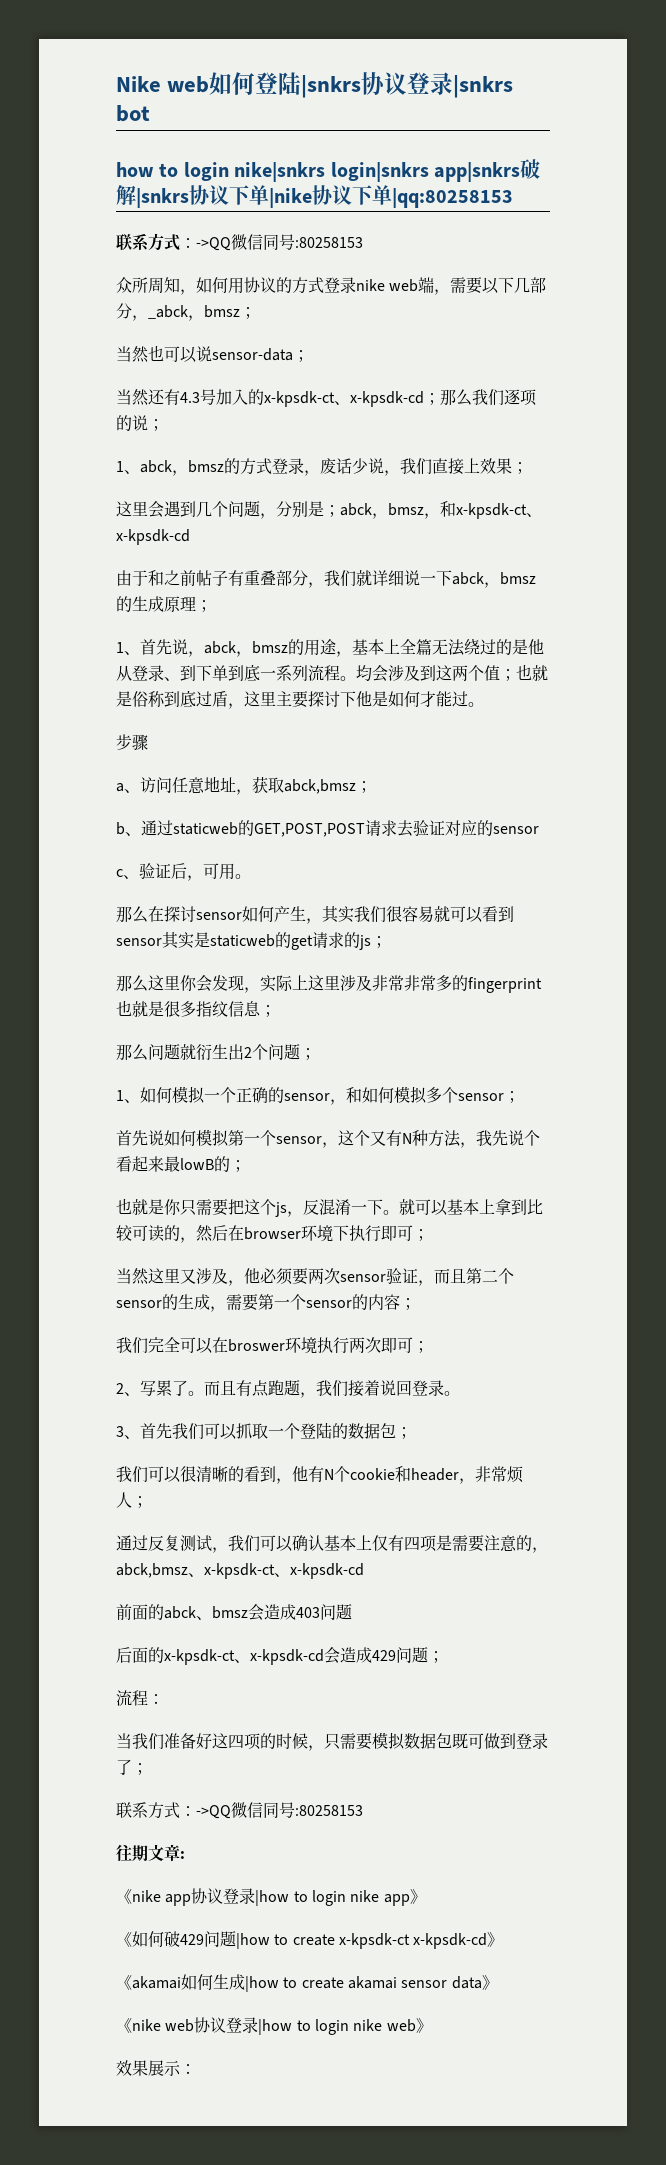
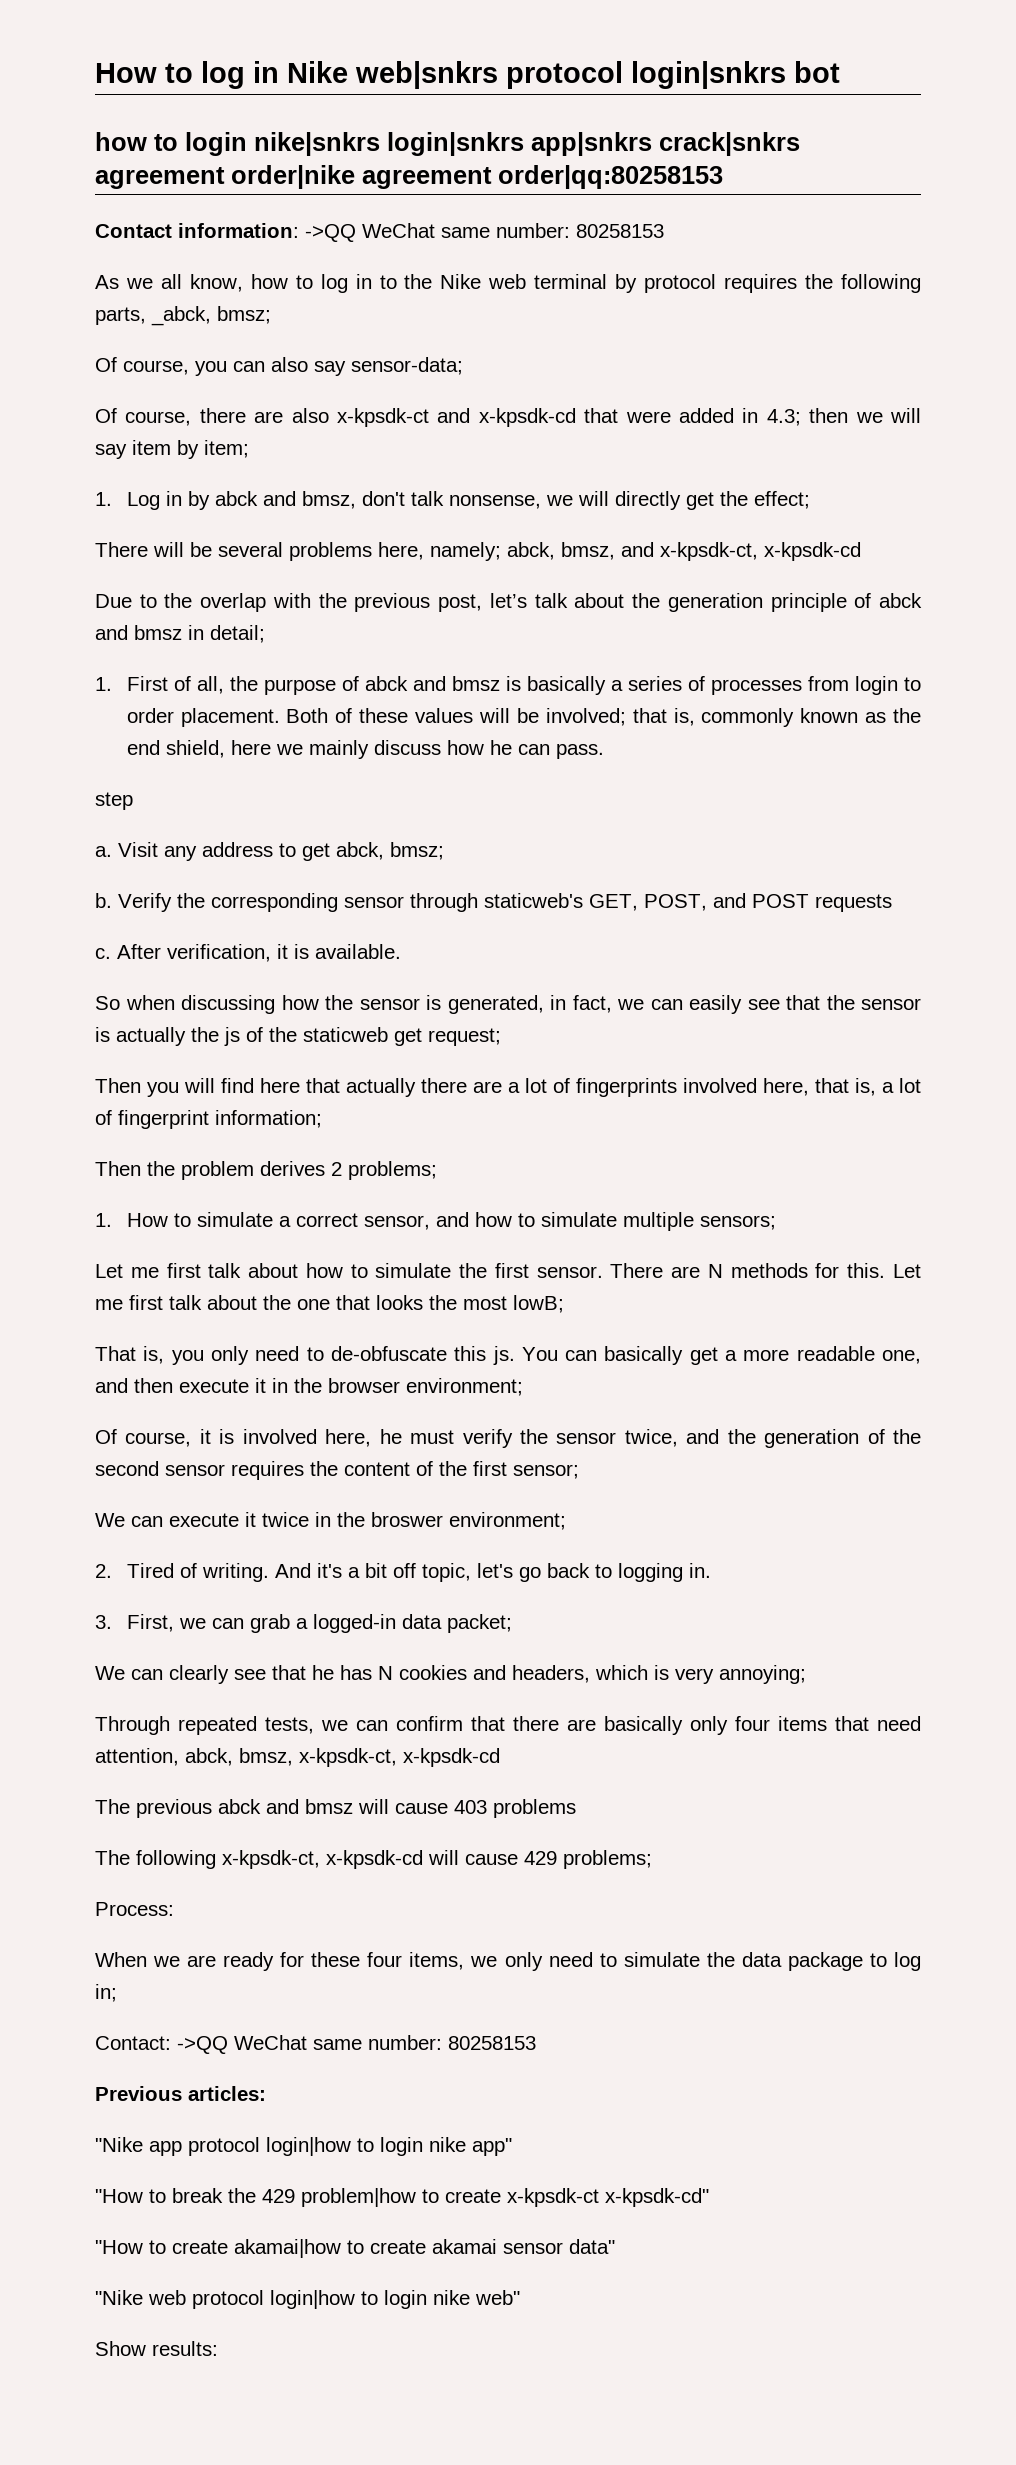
[116,72,514,98] Nike web如何登陆|snkrs协议登录|snkrs -> [95,61,786,89] How to log in Nike web|snkrs protocol login|snkrs
[520,159,540,179] [116,185,513,208] [116,233,363,251] [116,277,547,295] [116,303,256,321] [116,345,309,363] [116,389,537,407] [116,415,164,431] [116,458,528,476] [116,501,542,519] [116,529,190,545] [116,570,536,588] [116,596,212,612] [116,638,544,657] [116,664,548,682] [116,690,484,709] [116,734,148,751] [116,776,372,795] [116,820,539,837] [116,863,251,881] [116,906,514,924] [116,932,387,950] [116,975,542,993] [116,1000,276,1017] [116,1044,316,1061] [116,1086,520,1105] [116,1129,540,1148] [116,1156,246,1172] [116,1198,543,1217] [116,1225,429,1243] [116,1268,514,1286] [116,1294,416,1312] [116,1337,429,1354] [116,1380,460,1398] [116,1422,412,1440] [116,1466,523,1484] [116,1492,148,1508] [116,1535,548,1553] [116,1563,364,1579] [116,1604,352,1621] [116,1647,444,1665] [116,1690,164,1706] [116,1732,548,1751] [116,1759,148,1775] [116,1802,363,1819] [116,1844,185,1862] [116,1888,426,1906] [116,1931,504,1949] [116,1974,498,1992] [116,2017,432,2035] [116,2060,196,2076] 破解|snkrs协议下单|nike协议下单|qq:80258153 // 联系方式：->QQ微信同号:80258153 // 众所周知，如何用协议的方式登录nike web端，需要以下几部分，_abck，bmsz； // 当然也可以说sensor-data； // 当然还有4.3号加入的x-kpsdk-ct、x-kpsdk-cd；那么我们逐项的说； // 1、abck，bmsz的方式登录，废话少说，我们直接上效果； // 这里会遇到几个问题，分别是；abck，bmsz，和x-kpsdk-ct、x-kpsdk-cd // 由于和之前帖子有重叠部分，我们就详细说一下abck，bmsz的生成原理； // 1、首先说，abck，bmsz的用途，基本上全篇无法绕过的是他从登录、到下单到底一系列流程。均会涉及到这两个值；也就是俗称到底过盾，这里主要探讨下他是如何才能过。 // 步骤 // a、访问任意地址，获取abck,bmsz； // b、通过staticweb的GET,POST,POST请求去验证对应的sensor // c、验证后，可用。 // 那么在探讨sensor如何产生，其实我们很容易就可以看到sensor其实是staticweb的get请求的js； // 那么这里你会发现，实际上这里涉及非常非常多的fingerprint也就是很多指纹信息； // 那么问题就衍生出2个问题； // 1、如何模拟一个正确的sensor，和如何模拟多个sensor； // 首先说如何模拟第一个sensor，这个又有N种方法，我先说个看起来最lowB的； // 也就是你只需要把这个js，反混淆一下。就可以基本上拿到比较可读的，然后在browser环境下执行即可； // 当然这里又涉及，他必须要两次sensor验证，而且第二个sensor的生成，需要第一个sensor的内容； // 我们完全可以在broswer环境执行两次即可； // 2、写累了。而且有点跑题，我们接着说回登录。 // 3、首先我们可以抓取一个登陆的数据包； // 我们可以很清晰的看到，他有N个cookie和header，非常烦人； // 通过反复测试，我们可以确认基本上仅有四项是需要注意的，abck,bmsz、x-kpsdk-ct、x-kpsdk-cd // 前面的abck、bmsz会造成403问题 // 后面的x-kpsdk-ct、x-kpsdk-cd会造成429问题； // 流程： // 当我们准备好这四项的时候，只需要模拟数据包既可做到登录了； // 联系方式：->QQ微信同号:80258153 // 往期文章: // 《nike app协议登录|how to login nike app》 // 《如何破429问题|how to create x-kpsdk-ct x-kpsdk-cd》 // 《akamai如何生成|how to create akamai sensor data》 // 《nike web协议登录|how to login nike web》 // 效果展示： -> [659,132,800,156] [95,165,723,189] [95,223,664,242] [95,274,922,293] [95,306,271,326] [95,357,463,376] [95,408,921,427] [95,440,249,459] [95,491,810,510] [95,542,861,561] [95,593,923,612] [95,625,265,643] [95,676,921,695] [126,708,922,727] [126,740,604,759] [95,792,133,810] [95,842,444,861] [95,893,892,912] [95,944,401,962] [95,995,921,1014] [95,1027,501,1046] [95,1078,921,1097] [95,1110,322,1129] [95,1161,437,1180] [95,1212,776,1231] [95,1263,921,1278] [95,1295,564,1313] [95,1346,921,1365] [95,1378,523,1396] [95,1429,921,1448] [95,1461,579,1480] [95,1512,566,1530] [95,1563,711,1582] [95,1614,512,1633] [95,1665,806,1684] [95,1716,921,1735] [95,1748,500,1767] [95,1799,576,1818] [95,1850,652,1869] [95,1902,174,1916] [95,1952,921,1971] [95,1984,117,2002] [95,2035,536,2054] [95,2086,266,2101] [95,2137,512,2156] [95,2188,709,2207] [95,2239,615,2258] [95,2290,520,2309] [95,2341,218,2356] crack|snkrs agreement order|nike agreement order|qq:80258153 // Contact information: ->QQ WeChat same number: 80258153 // As we all know, how to log in to the Nike web terminal by protocol requires the following parts, _abck, bmsz; // Of course, you can also say sensor-data; // Of course, there are also x-kpsdk-ct and x-kpsdk-cd that were added in 4.3; then we will say item by item; // 1. Log in by abck and bmsz, don't talk nonsense, we will directly get the effect; // There will be several problems here, namely; abck, bmsz, and x-kpsdk-ct, x-kpsdk-cd // Due to the overlap with the previous post, let’s talk about the generation principle of abck and bmsz in detail; // 1. First of all, the purpose of abck and bmsz is basically a series of processes from login to order placement. Both of these values will be involved; that is, commonly known as the end shield, here we mainly discuss how he can pass. // step // a. Visit any address to get abck, bmsz; // b. Verify the corresponding sensor through staticweb's GET, POST, and POST requests // c. After verification, it is available. // So when discussing how the sensor is generated, in fact, we can easily see that the sensor is actually the js of the staticweb get request; // Then you will find here that actually there are a lot of fingerprints involved here, that is, a lot of fingerprint information; // Then the problem derives 2 problems; // 1. How to simulate a correct sensor, and how to simulate multiple sensors; // Let me first talk about how to simulate the first sensor. There are N methods for this. Let me first talk about the one that looks the most lowB; // That is, you only need to de-obfuscate this js. You can basically get a more readable one, and then execute it in the browser environment; // Of course, it is involved here, he must verify the sensor twice, and the generation of the second sensor requires the content of the first sensor; // We can execute it twice in the broswer environment; // 2. Tired of writing. And it's a bit off topic, let's go back to logging in. // 3. First, we can grab a logged-in data packet; // We can clearly see that he has N cookies and headers, which is very annoying; // Through repeated tests, we can confirm that there are basically only four items that need attention, abck, bmsz, x-kpsdk-ct, x-kpsdk-cd // The previous abck and bmsz will cause 403 problems // The following x-kpsdk-ct, x-kpsdk-cd will cause 429 problems; // Process: // When we are ready for these four items, we only need to simulate the data package to log in; // Contact: ->QQ WeChat same number: 80258153 // Previous articles: // "Nike app protocol login|how to login nike app" // "How to break the 429 problem|how to create x-kpsdk-ct x-kpsdk-cd" // "How to create akamai|how to create akamai sensor data" // "Nike web protocol login|how to login nike web" // Show results:

